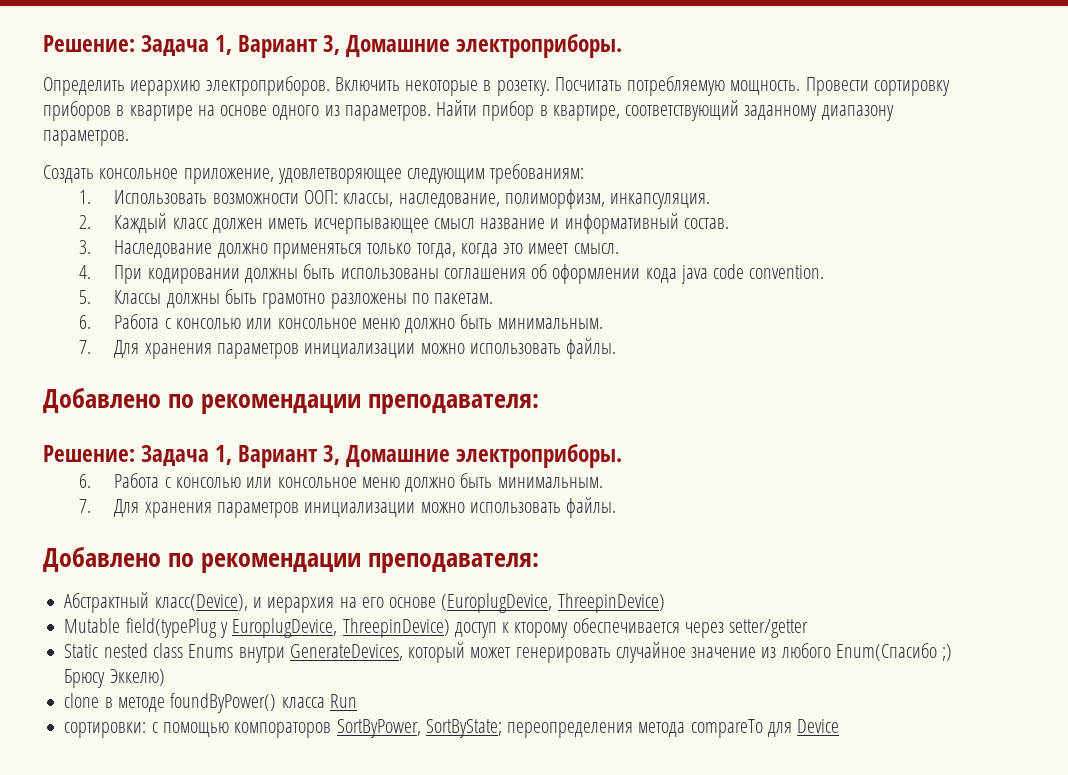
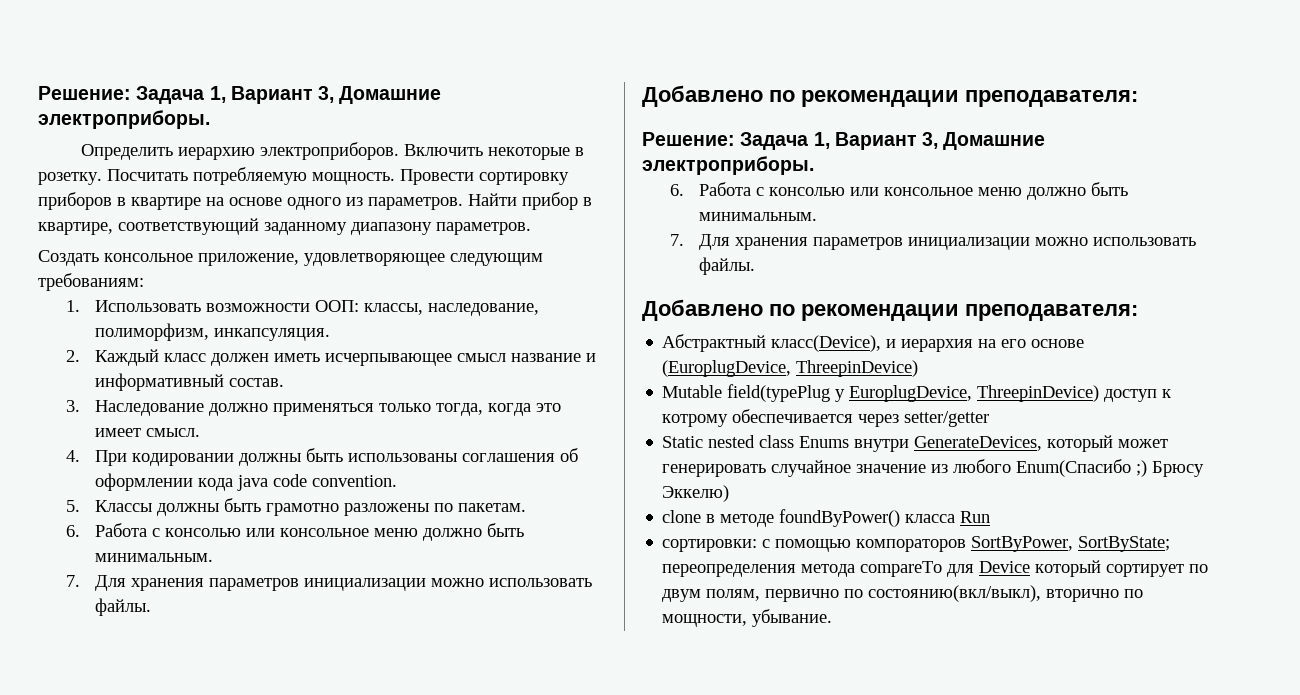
[514,622,569,638] кторому -> [662,414,729,427] котрому
(840, 726) none -> [1035,560,1209,577] [662,585,1144,602] [662,609,833,627] который сортирует по двум полям, первично по состоянию(вкл/выкл), вторично по мощности, убывание.

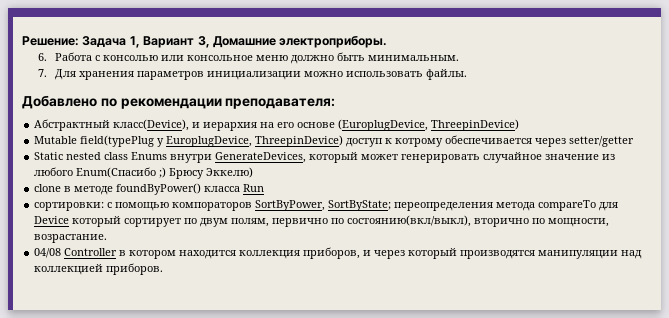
[38,86,442,104] [38,110,210,129] [80,142,584,160] [38,167,569,185] [38,192,592,210] [38,218,531,235] [38,250,543,266] [38,273,144,291] [66,300,539,316] [94,323,330,341] [66,349,596,366] [94,373,284,391] [66,400,561,416] [94,428,200,437] [66,448,578,466] [94,473,397,491] [66,498,526,516] [66,523,524,541] [94,553,213,562] [66,575,592,591] [94,598,151,616] [642,85,1138,107] [642,132,1046,150] [642,156,814,175] Решение: Задача 1, Вариант 3, Домашние электроприборы. // Определить иерархию электроприборов. Включить некоторые в розетку. Посчитать потребляемую мощность. Провести сортировку приборов в квартире на основе одного из параметров. Найти прибор в квартире, соответствующий заданному диапазону параметров. // Создать консольное приложение, удовлетворяющее следующим требованиям: // 1. Использовать возможности ООП: классы, наследование, полиморфизм, инкапсуляция. // 2. Каждый класс должен иметь исчерпывающее смысл название и информативный состав. // 3. Наследование должно применяться только тогда, когда это имеет смысл. // 4. При кодировании должны быть использованы соглашения об оформлении кода java code convention. // 5. Классы должны быть грамотно разложены по пакетам. // 6. Работа с консолью или консольное меню должно быть минимальным. // 7. Для хранения параметров инициализации можно использовать файлы. // Добавлено по рекомендации преподавателя: // Решение: Задача 1, Вариант 3, Домашние электроприборы. -> [22,35,388,48] Решение: Задача 1, Вариант 3, Домашние электроприборы.
[752,609,833,627] убывание. -> [34,234,108,243] [34,247,643,259] [34,263,164,275] возрастание. // 04/08 Controller в котором находится коллекция приборов, и через который производятся манипуляции над коллекцией приборов.

